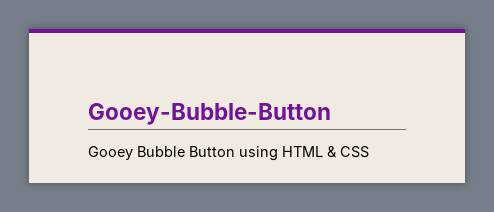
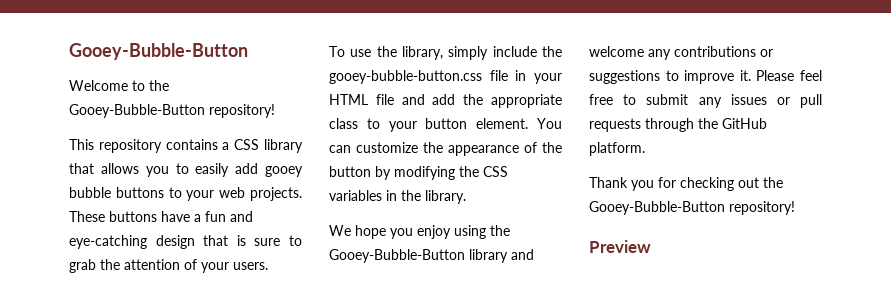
[88,146,369,161] Gooey Bubble Button using HTML & CSS -> [69,80,169,91] [69,104,275,118] [69,139,303,153] [69,163,303,177] [69,187,302,201] [69,211,253,222] [69,235,302,249] [69,259,268,273] [329,46,562,60] [329,70,562,84] [329,94,562,108] [329,118,562,132] [329,142,562,156] [329,166,508,180] [329,190,466,204] [329,225,510,239] [329,249,534,263] [589,46,773,60] [589,70,822,84] [589,94,822,108] [589,118,767,132] [589,142,645,156] [589,177,783,191] [589,201,795,215] [589,240,651,253] Welcome to the Gooey-Bubble-Button repository! // This repository contains a CSS library that allows you to easily add gooey bubble buttons to your web projects. These buttons have a fun and eye-catching design that is sure to grab the attention of your users. // To use the library, simply include the gooey-bubble-button.css file in your HTML file and add the appropriate class to your button element. You can customize the appearance of the button by modifying the CSS variables in the library. // We hope you enjoy using the Gooey-Bubble-Button library and welcome any contributions or suggestions to improve it. Please feel free to submit any issues or pull requests through the GitHub platform. // Thank you for checking out the Gooey-Bubble-Button repository! // Preview

